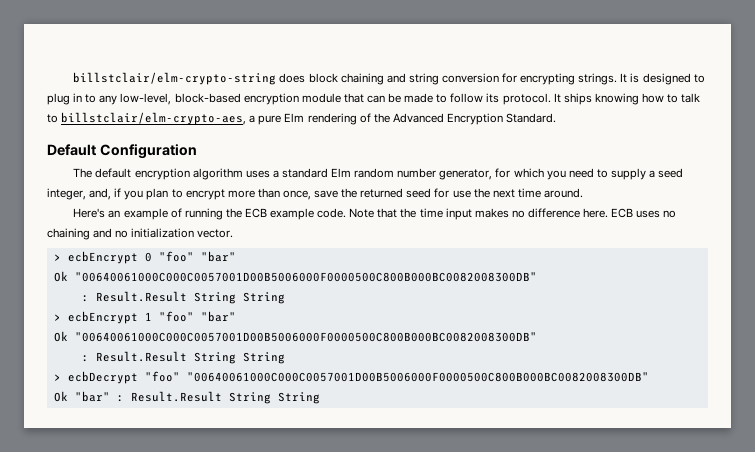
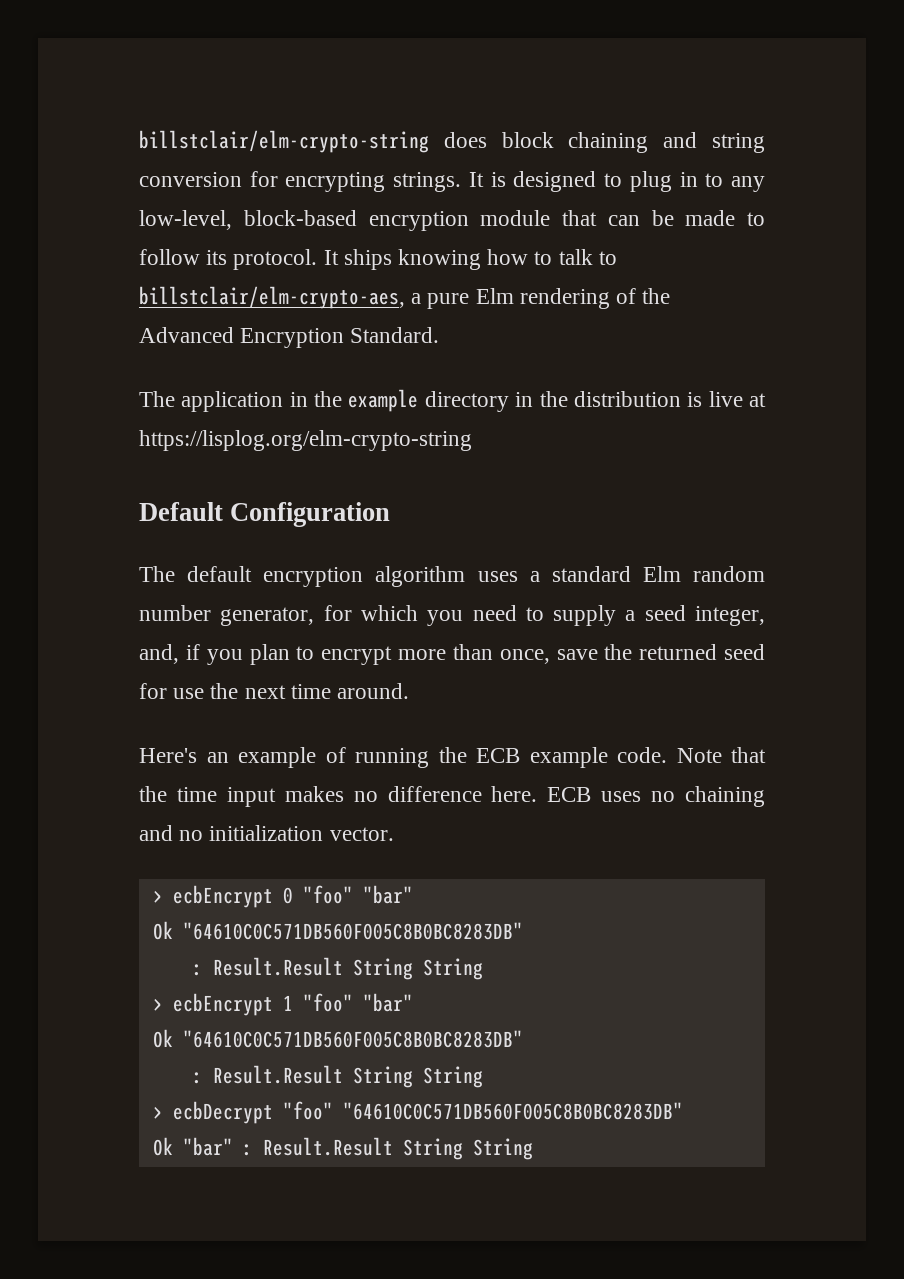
(557, 118) none -> [139,389,766,412] [139,430,472,451] // The application in the example directory in the distribution is live at https://lisplog.org/elm-crypto-string
[74,272,537,282] "00640061000C000C0057001D00B5006000F0000500C800B000BC0082008300DB" -> [182,922,523,940] "64610C0C571DB560F005C8B0BC8283DB"
[74,332,537,342] "00640061000C000C0057001D00B5006000F0000500C800B000BC0082008300DB" -> [182,1030,523,1048] "64610C0C571DB560F005C8B0BC8283DB"
[186,372,649,382] "00640061000C000C0057001D00B5006000F0000500C800B000BC0082008300DB" -> [342,1102,683,1120] "64610C0C571DB560F005C8B0BC8283DB"

